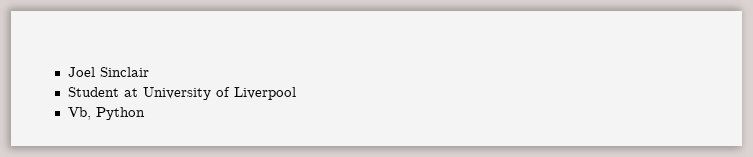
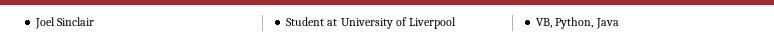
[67,107,145,120] Vb, Python -> [536,17,619,29] VB, Python, Java

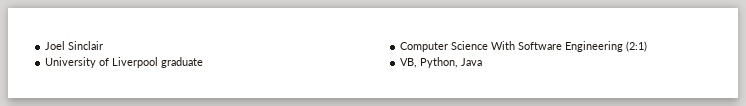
[286,17,338,26] Student at -> (104, 45) none
(457, 23) none -> [161,57,204,68] [400,41,648,52] graduate // Computer Science With Software Engineering (2:1)

